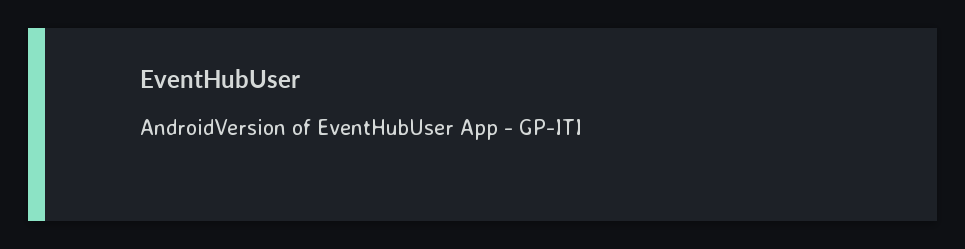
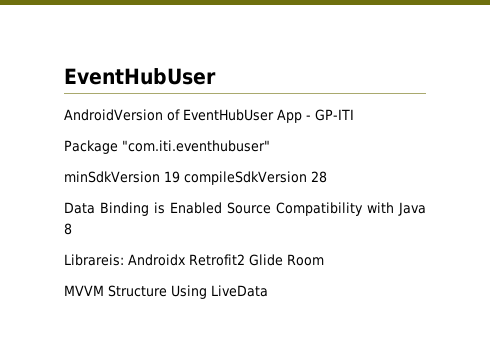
(582, 127) none -> [64,140,270,154] [64,171,327,185] [64,202,426,216] [64,223,72,235] [64,254,324,266] [64,285,268,299] // Package "com.iti.eventhubuser" // minSdkVersion 19 compileSdkVersion 28 // Data Binding is Enabled Source Compatibility with Java 8 // Librareis: Androidx Retrofit2 Glide Room // MVVM Structure Using LiveData

